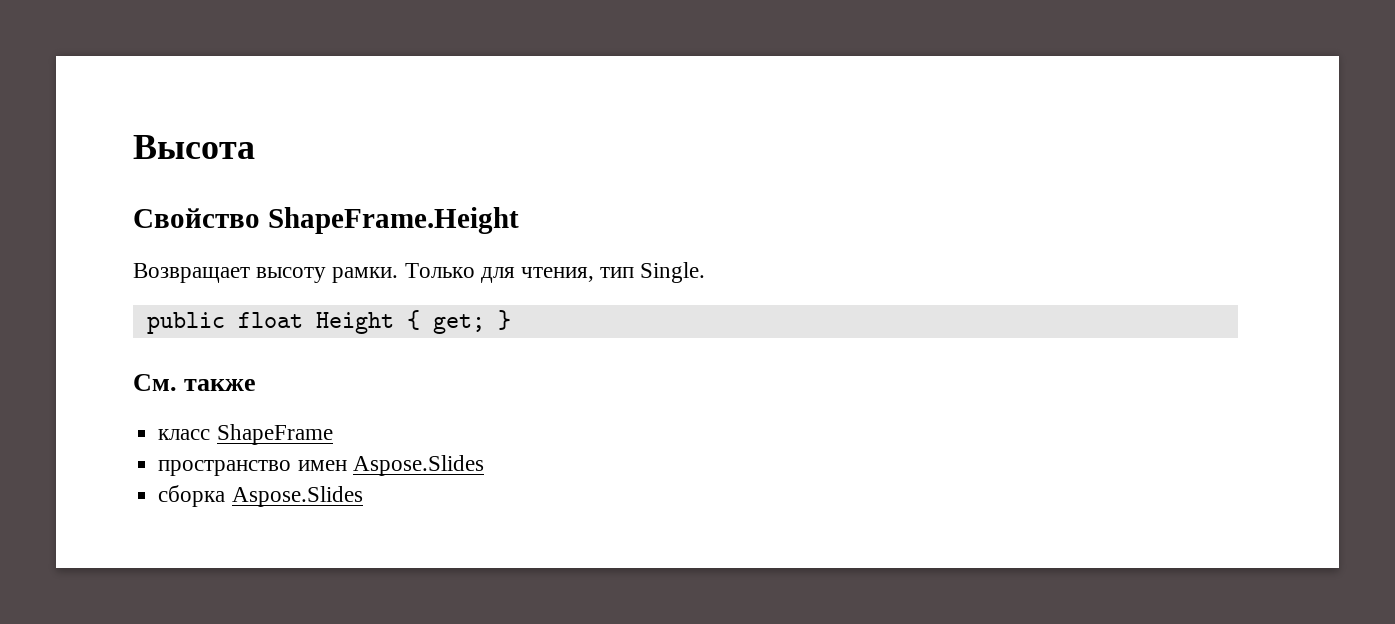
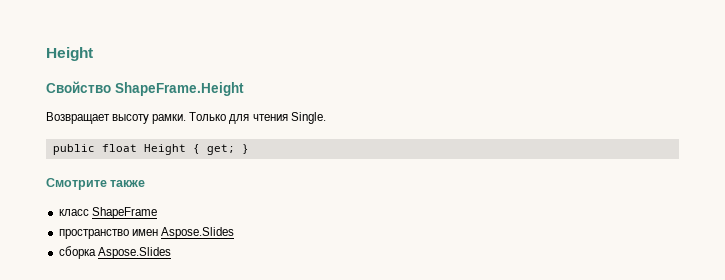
[133,135,255,159] Высота -> [46,47,93,61] Height
[521,267,635,282] чтения, тип -> [252,114,288,121] чтения
[133,374,177,391] См. -> [46,178,107,190] Смотрите

